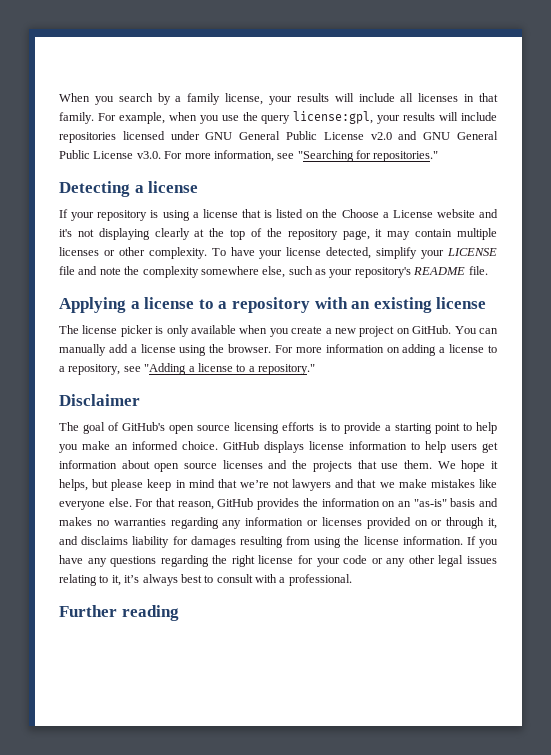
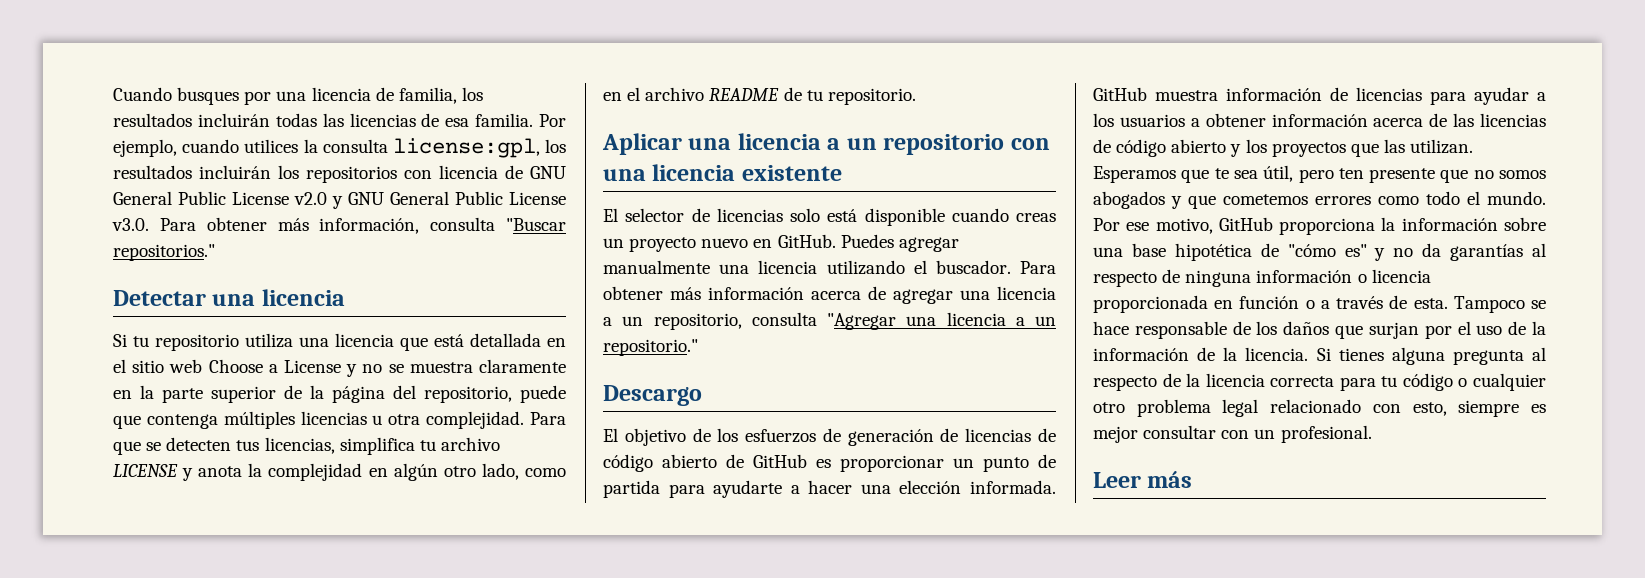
[59,93,498,105] [59,111,497,124] [59,131,200,143] When you search by a family license, your results will include all licenses in that family. For example, when you use the query license:gpl, your results will include repositories licensed under -> [113,87,483,105] [113,113,566,127] [113,138,567,158] [113,165,523,183] Cuando busques por una licencia de familia, los resultados incluirán todas las licencias de esa familia. Por ejemplo, cuando utilices la consulta license:gpl, los resultados incluirán los repositorios con licencia de
[398,131,418,140] and -> [332,196,343,209] y
[164,150,439,162] [59,181,199,197] [59,209,498,221] [59,228,497,240] [59,247,498,259] [59,266,488,278] [59,297,487,313] [59,325,498,337] [59,344,497,356] [59,363,315,375] [59,394,140,406] [59,422,497,434] [59,441,498,453] [59,460,498,472] [59,479,497,491] [59,498,498,510] [59,517,497,529] [59,536,499,548] [59,555,497,567] [59,574,352,586] [59,605,179,621] For more information, see "Searching for repositories." // Detecting a license // If your repository is using a license that is listed on the Choose a License website and it's not displaying clearly at the top of the repository page, it may contain multiple licenses or other complexity. To have your license detected, simplify your LICENSE file and note the complexity somewhere else, such as your repository's README file. // Applying a license to a repository with an existing license // The license picker is only available when you create a new project on GitHub. You can manually add a license using the browser. For more information on adding a license to a repository, see "Adding a license to a repository." // Disclaimer // The goal of GitHub's open source licensing efforts is to provide a starting point to help you make an informed choice. GitHub displays license information to help users get information about open source licenses and the projects that use them. We hope it helps, but please keep in mind that we’re not lawyers and that we make mistakes like everyone else. For that reason, GitHub provides the information on an "as-is" basis and makes no warranties regarding any information or licenses provided on or through it, and disclaims liability for damages resulting from using the license information. If you have any questions regarding the right license for your code or any other legal issues relating to it, it’s always best to consult with a professional. // Further reading -> [159,217,566,234] [113,244,215,261] [113,289,345,306] [113,333,566,351] [113,359,566,377] [113,385,566,403] [113,411,567,429] [113,437,500,455] [113,463,566,481] [603,87,916,105] [602,133,1050,155] [603,164,842,181] [603,208,1056,226] [603,234,959,252] [603,260,1056,275] [603,286,1056,304] [603,312,1056,330] [603,339,698,356] [603,385,702,406] [603,428,1056,446] [603,454,1056,472] [603,480,1056,498] [1093,87,1546,105] [1093,113,1546,127] [1093,139,1474,157] [1093,165,1546,183] [1093,191,1546,209] [1093,217,1546,235] [1093,243,1546,261] [1093,269,1431,287] [1093,295,1546,313] [1093,321,1546,339] [1093,347,1546,365] [1093,373,1546,391] [1093,399,1546,417] [1093,425,1372,443] [1093,471,1193,488] Para obtener más información, consulta "Buscar repositorios." // Detectar una licencia // Si tu repositorio utiliza una licencia que está detallada en el sitio web Choose a License y no se muestra claramente en la parte superior de la página del repositorio, puede que contenga múltiples licencias u otra complejidad. Para que se detecten tus licencias, simplifica tu archivo LICENSE y anota la complejidad en algún otro lado, como en el archivo README de tu repositorio. // Aplicar una licencia a un repositorio con una licencia existente // El selector de licencias solo está disponible cuando creas un proyecto nuevo en GitHub. Puedes agregar manualmente una licencia utilizando el buscador. Para obtener más información acerca de agregar una licencia a un repositorio, consulta "Agregar una licencia a un repositorio." // Descargo // El objetivo de los esfuerzos de generación de licencias de código abierto de GitHub es proporcionar un punto de partida para ayudarte a hacer una elección informada. GitHub muestra información de licencias para ayudar a los usuarios a obtener información acerca de las licencias de código abierto y los proyectos que las utilizan. Esperamos que te sea útil, pero ten presente que no somos abogados y que cometemos errores como todo el mundo. Por ese motivo, GitHub proporciona la información sobre una base hipotética de "cómo es" y no da garantías al respecto de ninguna información o licencia proporcionada en función o a través de esta. Tampoco se hace responsable de los daños que surjan por el uso de la información de la licencia. Si tienes alguna pregunta al respecto de la licencia correcta para tu código o cualquier otro problema legal relacionado con esto, siempre es mejor consultar con un profesional. // Leer más

